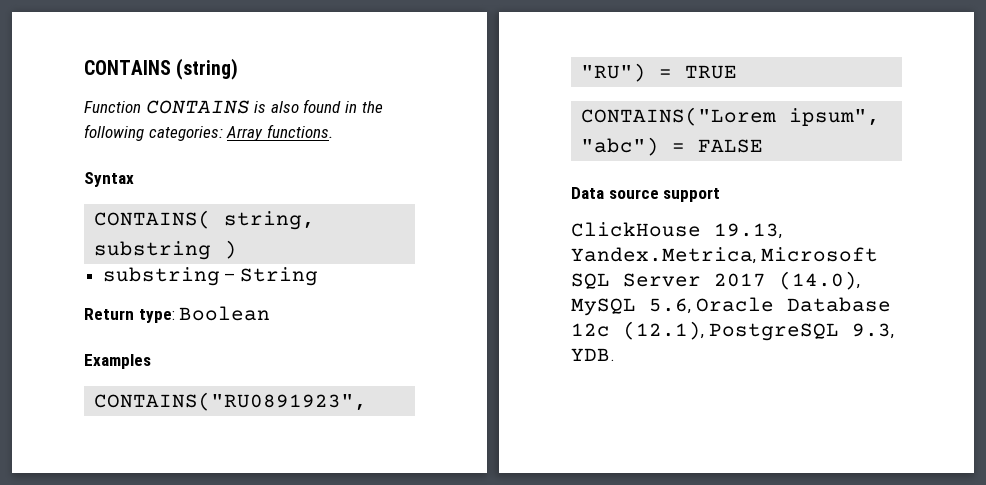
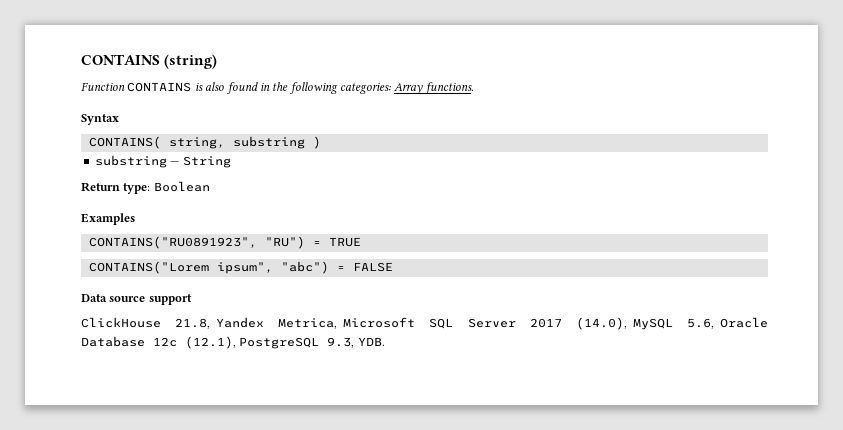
[714,223,782,239] [571,247,756,264] 19.13, Yandex.Metrica, -> [175,317,338,329] 21.8, Yandex Metrica,

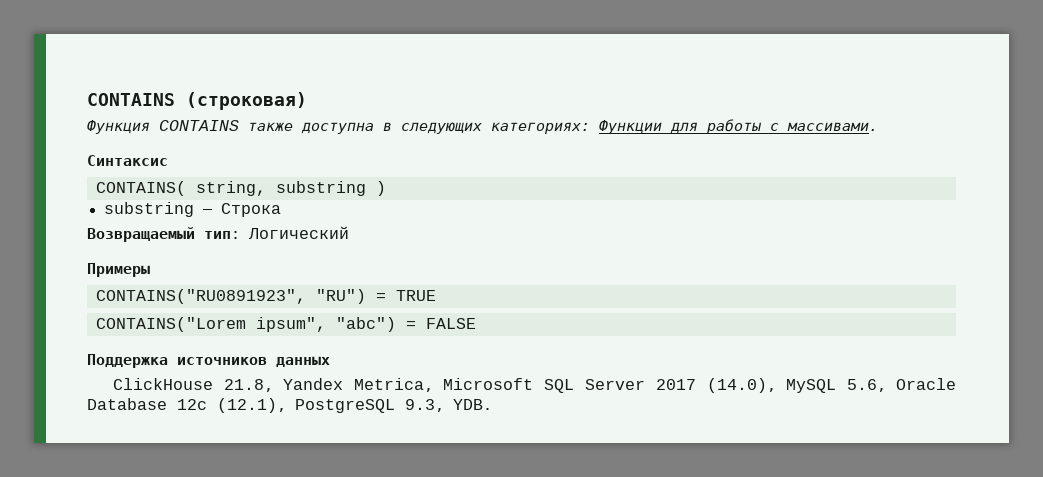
[81,54,218,69] [81,82,474,94] [81,114,119,125] CONTAINS (string) // Function CONTAINS is also found in the following categories: Array functions. // Syntax -> [87,92,307,110] [87,119,878,134] [87,155,168,166] CONTAINS (строковая) // Функция CONTAINS также доступна в следующих категориях: Функции для работы с массивами. // Синтаксис
[182,156,231,168] [81,181,210,194] [81,213,135,225] String // Return type: Boolean // Examples -> [220,203,281,217] [87,226,349,242] [87,263,150,277] Строка // Возвращаемый тип: Логический // Примеры
[81,294,192,305] Data source support -> [87,354,330,368] Поддержка источников данных

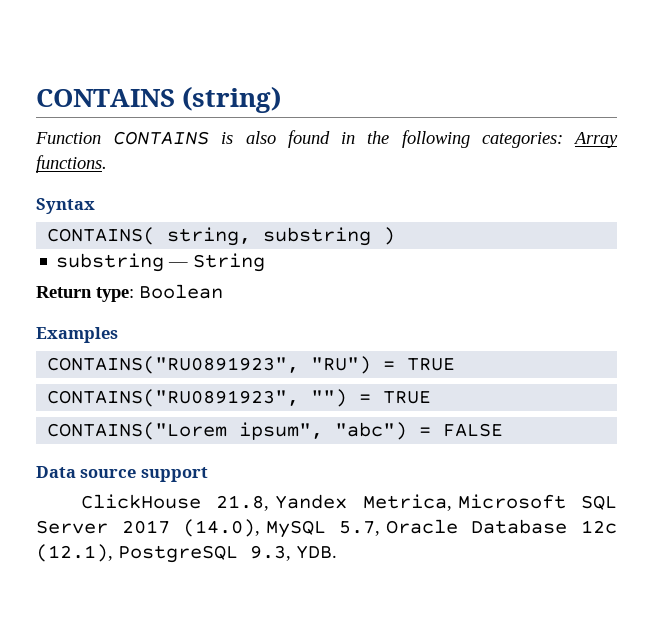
[87,92,307,110] [87,119,878,134] [87,155,168,166] CONTAINS (строковая) // Функция CONTAINS также доступна в следующих категориях: Функции для работы с массивами. // Синтаксис -> [36,86,282,113] [35,130,618,148] [36,155,107,173] [36,198,95,214] CONTAINS (string) // Function CONTAINS is also found in the following categories: Array functions. // Syntax
[220,203,281,217] [87,226,349,242] [87,263,150,277] Строка // Возвращаемый тип: Логический // Примеры -> [193,253,266,272] [36,284,223,302] [36,327,118,343] String // Return type: Boolean // Examples
(436, 295) none -> [47,389,432,407] // CONTAINS("RU0891923", "") = TRUE
[87,354,330,368] Поддержка источников данных -> [36,466,208,482] Data source support
[847,379,887,392] 5.6, -> [339,521,381,536] 5.7,

